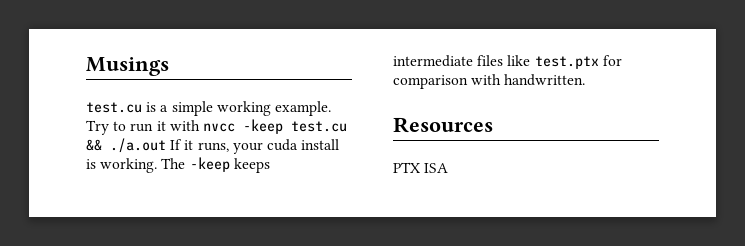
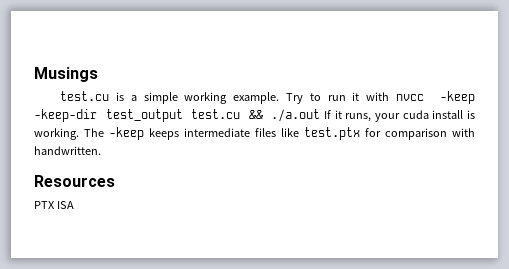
(283, 126) none -> [34,109,183,122] -keep-dir test_output

